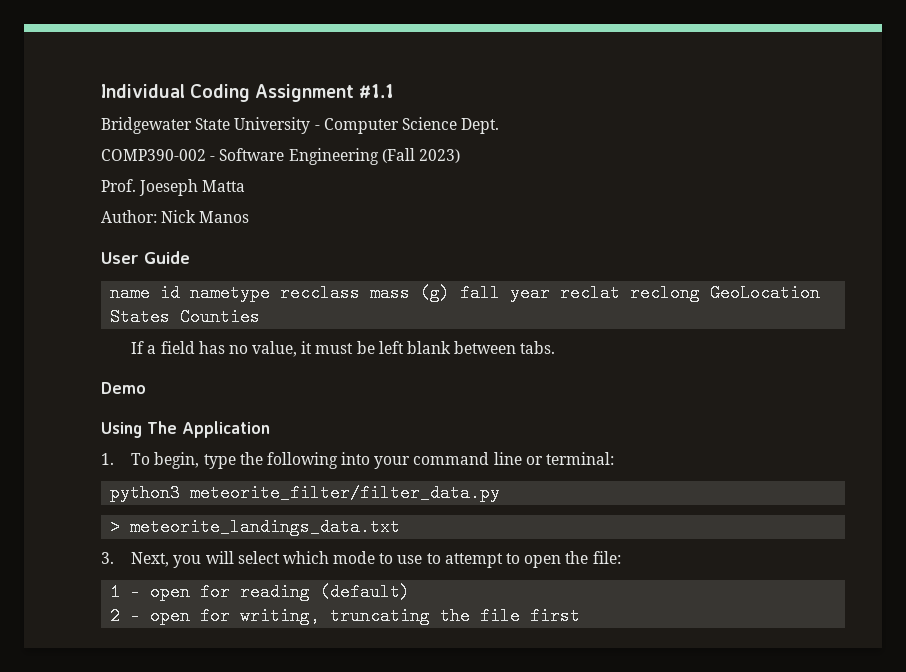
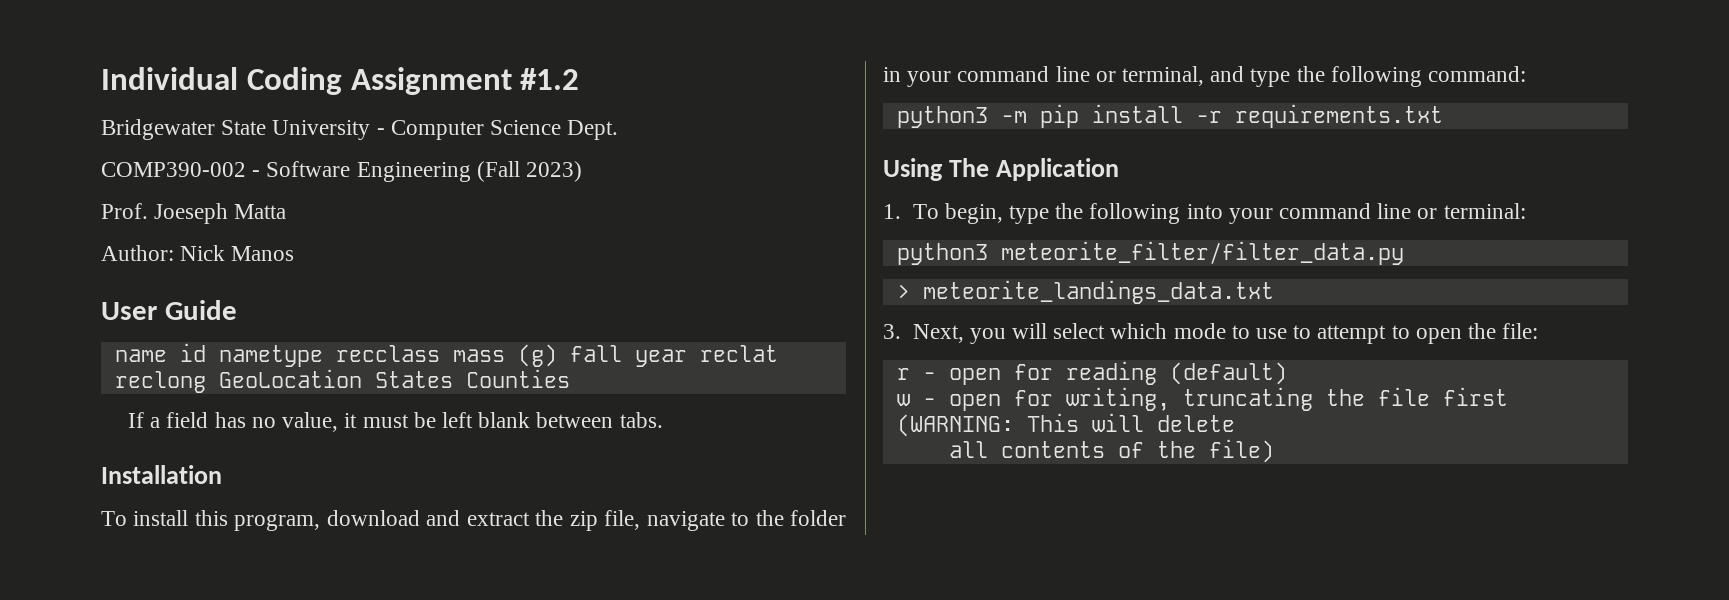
[359,84,395,98] #1.1 -> [520,68,580,90] #1.2
[101,382,146,394] Demo -> [101,465,222,484] [101,510,846,531] [883,66,1527,87] [896,104,1443,128] Installation // To install this program, download and extract the zip file, navigate to the folder in your command line or terminal, and type the following command: // python3 -m pip install -r requirements.txt
[110,583,121,601] 1 -> [896,368,910,380] r
[110,607,121,625] 2 -> [896,394,910,406] w
(581, 616) none -> [896,413,1235,437] [948,439,1274,463] (WARNING: This will delete // all contents of the file)

